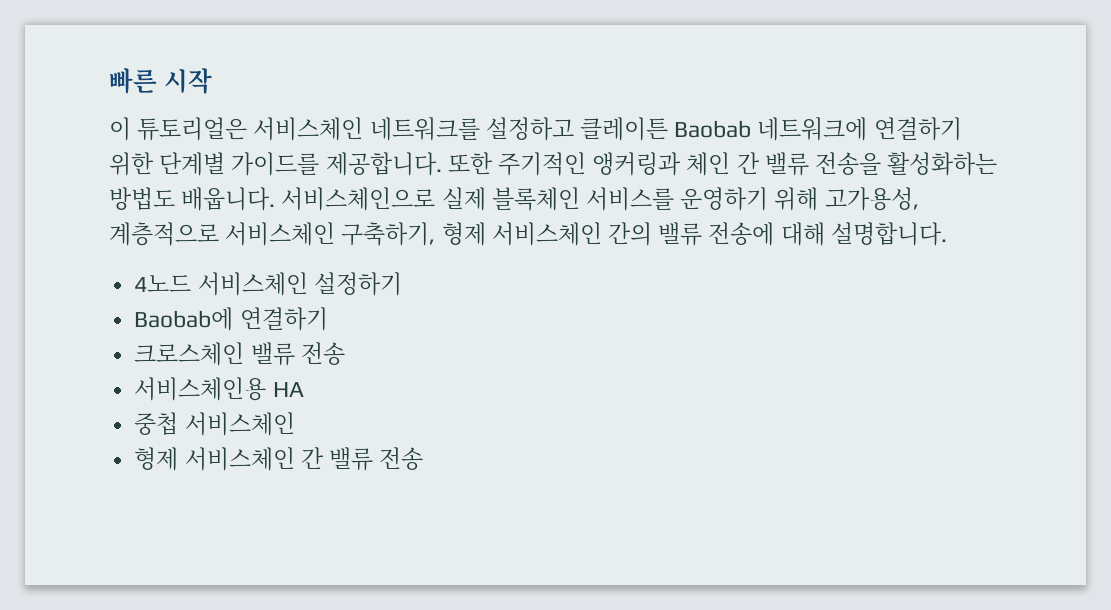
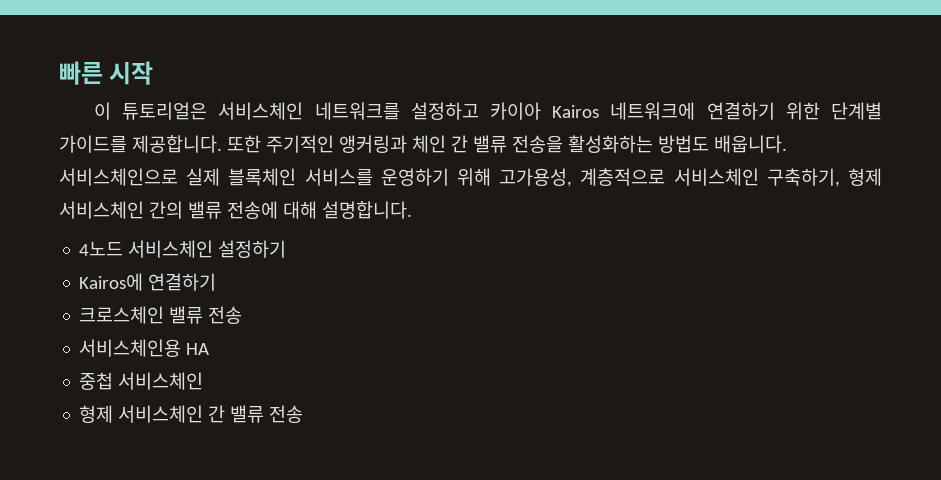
[580,117,752,141] 클레이튼 Baobab -> [489,102,600,120] 카이아 Kairos
[134,307,234,331] Baobab에 -> [79,273,144,291] Kairos에

